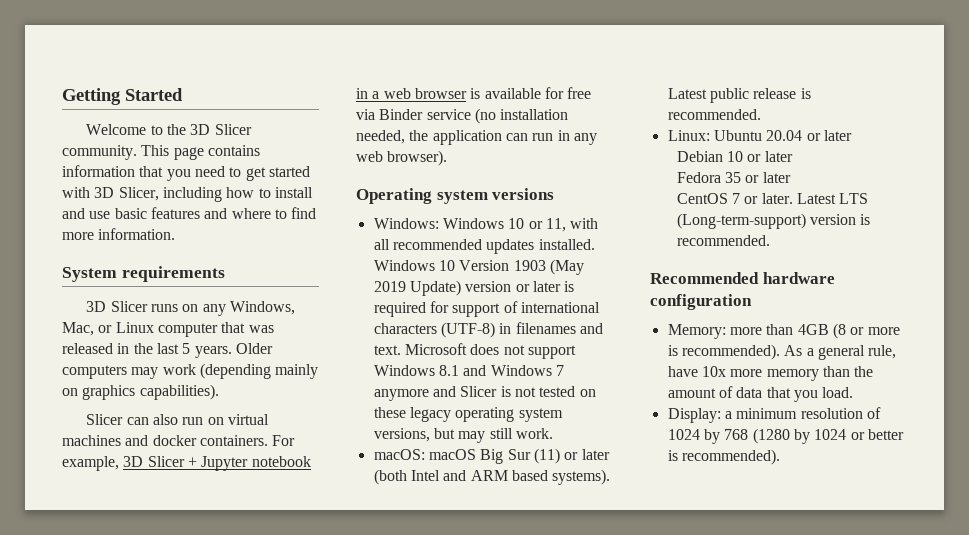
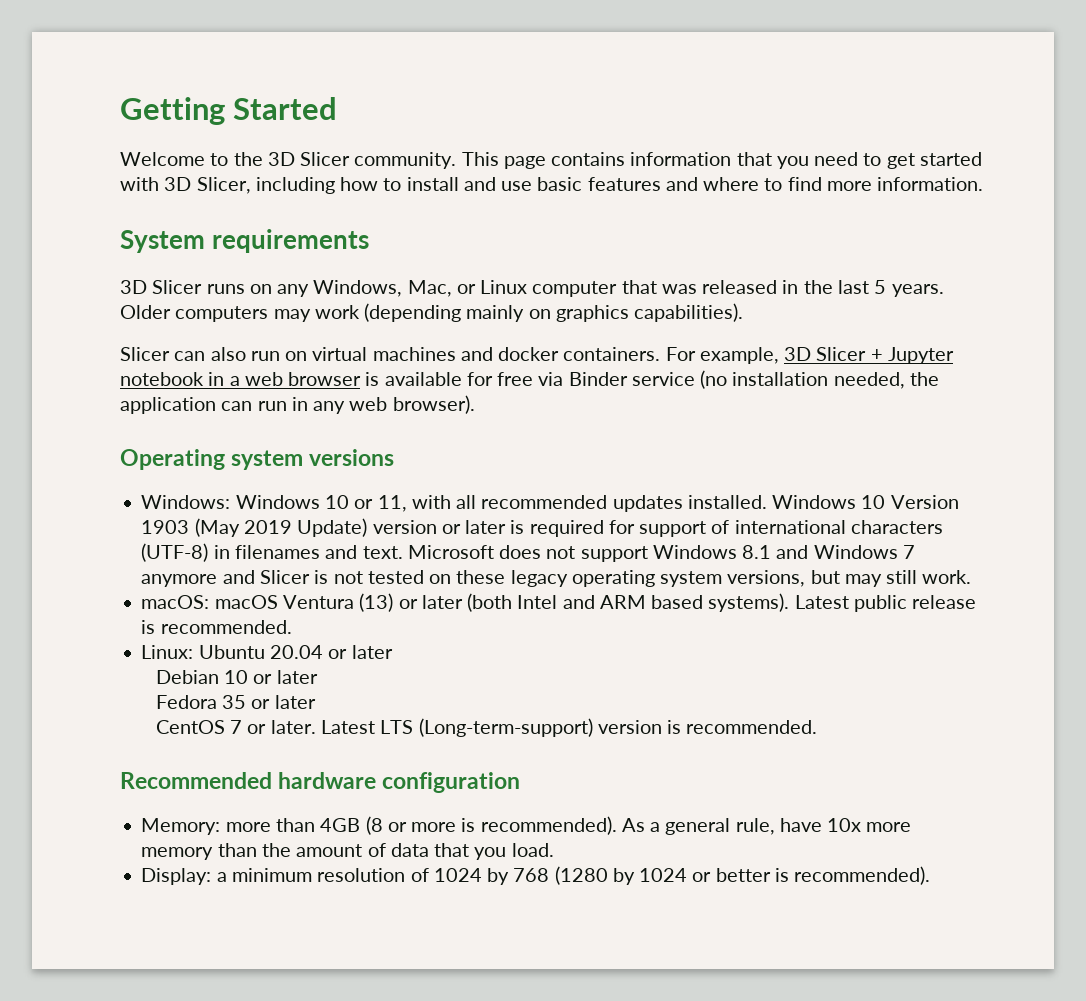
[480,448,560,464] Big Sur (11) -> [282,593,394,612] Ventura (13)

